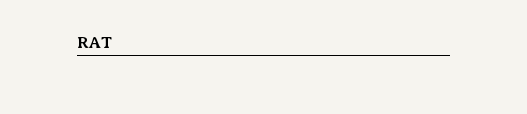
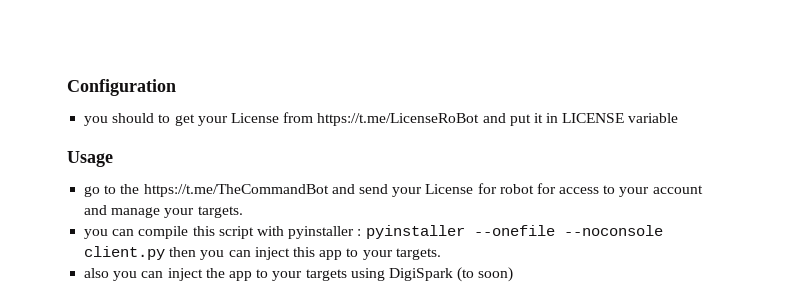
[77,37,112,48] RAT -> [67,79,176,96] [84,112,679,126] [67,151,113,167] [84,183,703,197] [84,205,243,218] [84,225,663,239] [84,246,441,260] [84,267,514,282] Configuration // you should to get your License from https://t.me/LicenseRoBot and put it in LICENSE variable // Usage // go to the https://t.me/TheCommandBot and send your License for robot for access to your account and manage your targets. // you can compile this script with pyinstaller : pyinstaller --onefile --noconsole client.py then you can inject this app to your targets. // also you can inject the app to your targets using DigiSpark (to soon)

